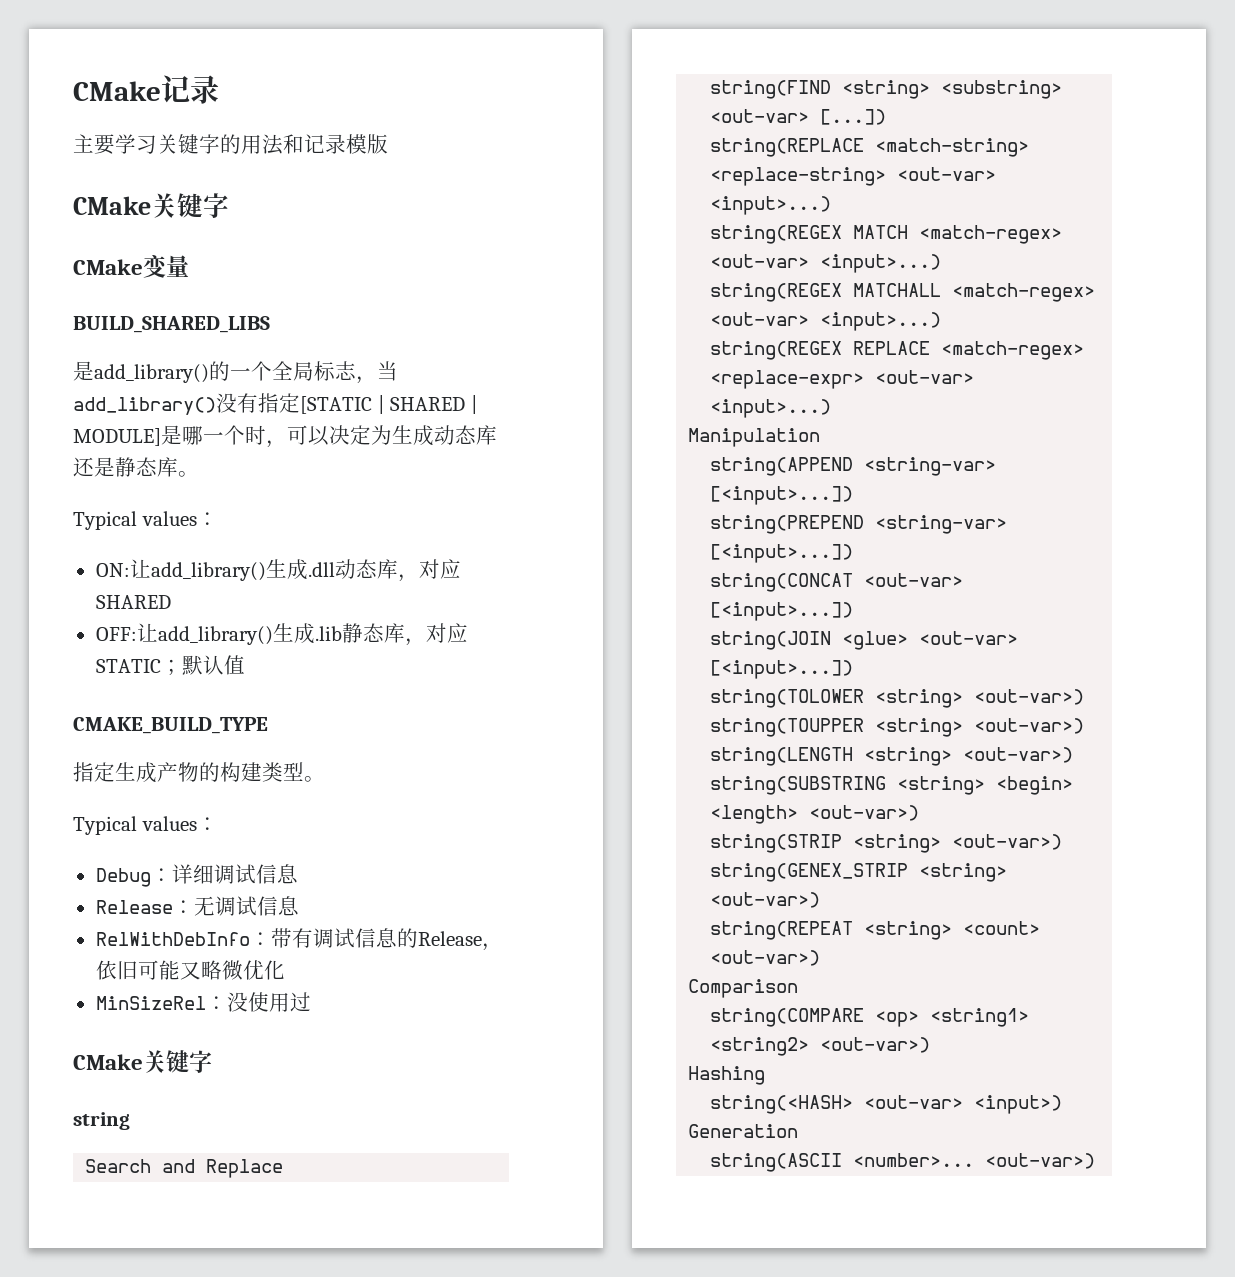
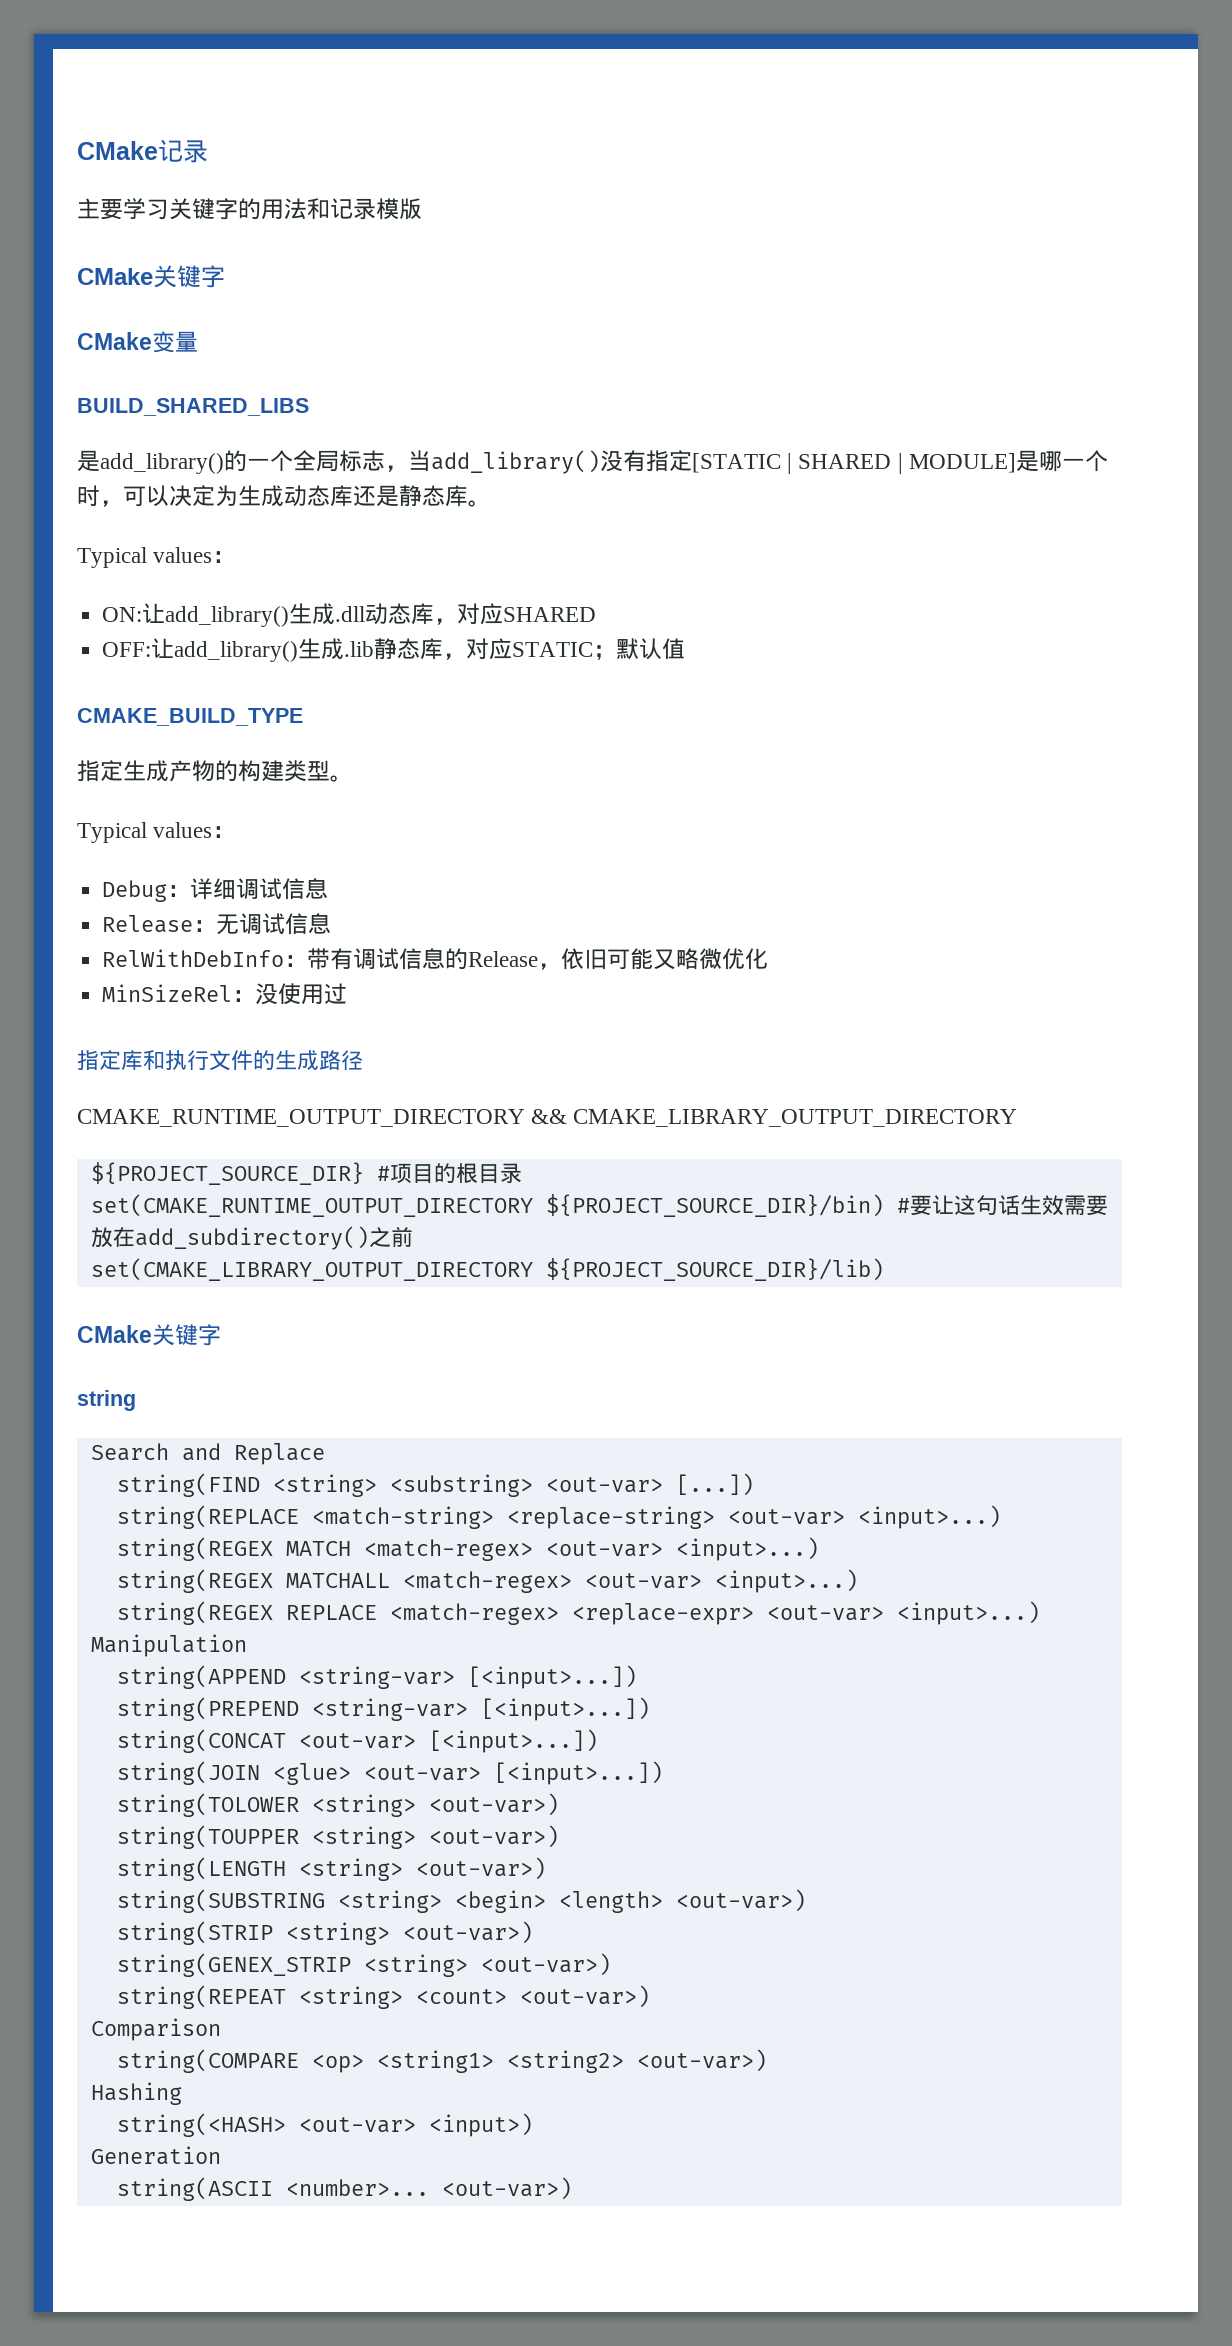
(311, 1002) none -> [77,1050,363,1071] [77,1109,1018,1127] [90,1162,522,1185] [90,1194,1108,1217] [90,1226,413,1250] [90,1258,884,1281] // 指定库和执行文件的生成路径 // CMAKE_RUNTIME_OUTPUT_DIRECTORY && CMAKE_LIBRARY_OUTPUT_DIRECTORY // ${PROJECT_SOURCE_DIR} #项目的根目录 // set(CMAKE_RUNTIME_OUTPUT_DIRECTORY ${PROJECT_SOURCE_DIR}/bin) #要让这句话生效需要放在add_subdirectory()之前 // set(CMAKE_LIBRARY_OUTPUT_DIRECTORY ${PROJECT_SOURCE_DIR}/lib)

